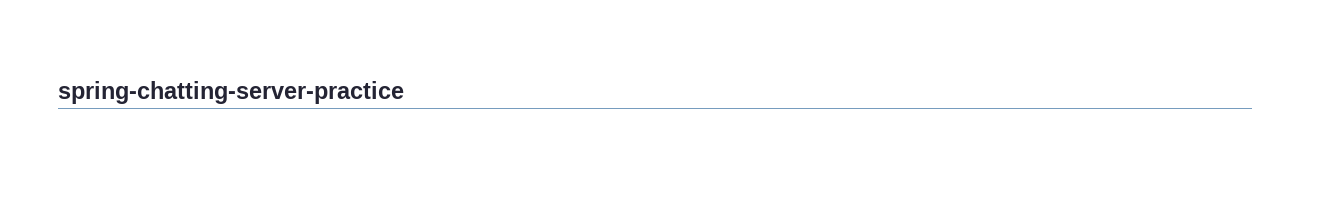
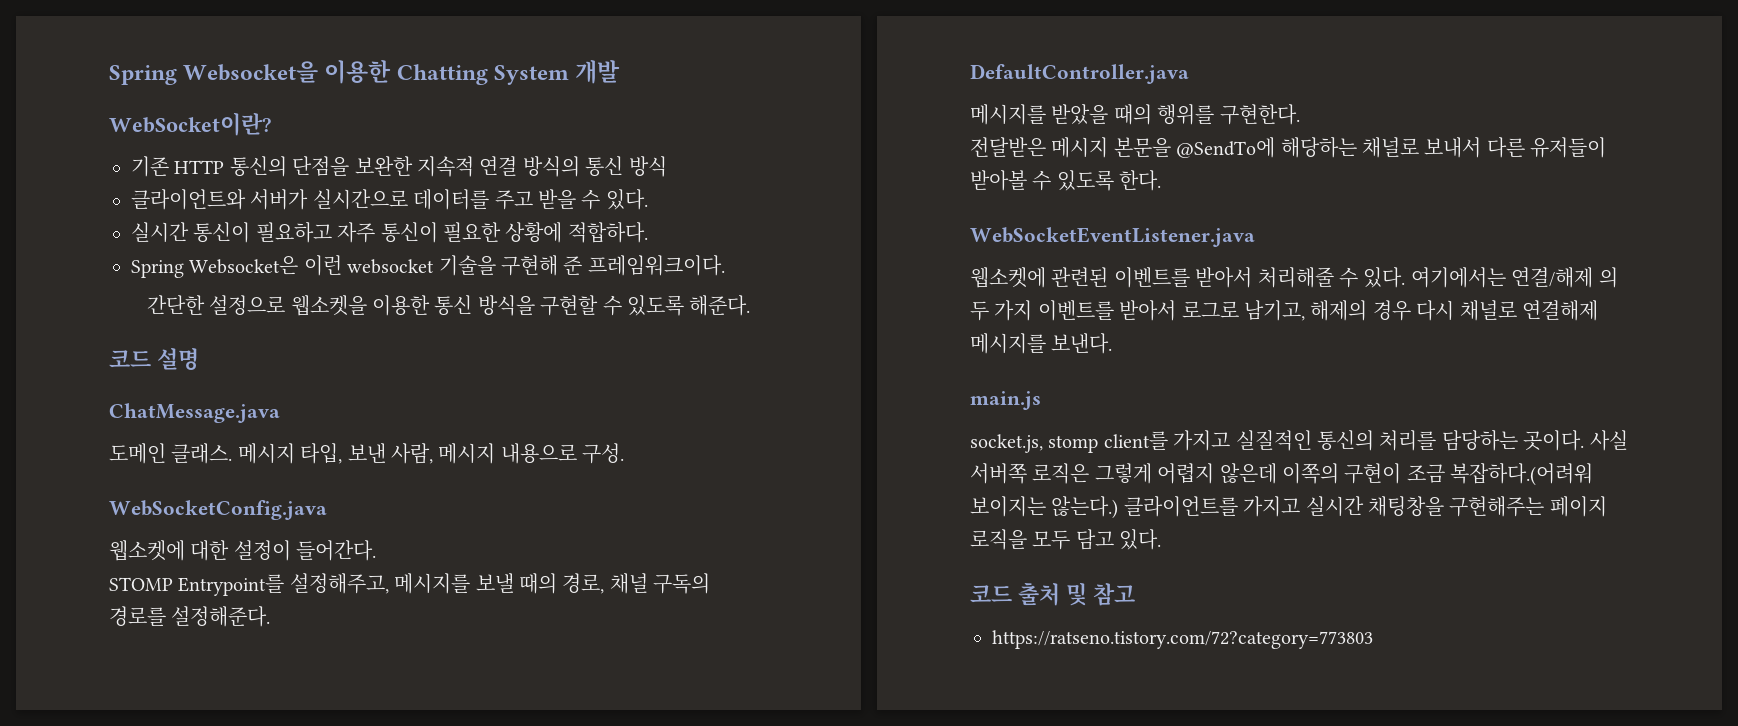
[58,81,404,104] spring-chatting-server-practice -> [109,60,621,85] [109,112,271,136] [131,156,667,177] [131,189,648,210] [131,222,648,243] [131,255,725,278] [146,295,751,316] [109,348,199,370] [109,403,280,423] [109,443,625,464] [109,500,327,520] [109,540,377,561] [109,573,711,596] [109,606,271,627] [970,64,1189,84] [970,104,1300,125] [970,137,1607,158] [970,170,1162,191] [970,227,1255,247] [970,267,1618,288] [970,300,1598,321] [970,333,1113,354] [970,391,1041,410] [970,430,1628,453] [970,463,1594,486] [970,496,1607,519] [970,529,1162,550] [970,582,1135,606] [992,630,1373,649] Spring Websocket을 이용한 Chatting System 개발 // WebSocket이란? // 기존 HTTP 통신의 단점을 보완한 지속적 연결 방식의 통신 방식 // 클라이언트와 서버가 실시간으로 데이터를 주고 받을 수 있다. // 실시간 통신이 필요하고 자주 통신이 필요한 상황에 적합하다. // Spring Websocket은 이런 websocket 기술을 구현해 준 프레임워크이다. // 간단한 설정으로 웹소켓을 이용한 통신 방식을 구현할 수 있도록 해준다. // 코드 설명 // ChatMessage.java // 도메인 클래스. 메시지 타입, 보낸 사람, 메시지 내용으로 구성. // WebSocketConfig.java // 웹소켓에 대한 설정이 들어간다. // STOMP Entrypoint를 설정해주고, 메시지를 보낼 때의 경로, 채널 구독의 경로를 설정해준다. // DefaultController.java // 메시지를 받았을 때의 행위를 구현한다. // 전달받은 메시지 본문을 @SendTo에 해당하는 채널로 보내서 다른 유저들이 받아볼 수 있도록 한다. // WebSocketEventListener.java // 웹소켓에 관련된 이벤트를 받아서 처리해줄 수 있다. 여기에서는 연결/해제 의 두 가지 이벤트를 받아서 로그로 남기고, 해제의 경우 다시 채널로 연결해제 메시지를 보낸다. // main.js // socket.js, stomp client를 가지고 실질적인 통신의 처리를 담당하는 곳이다. 사실 서버쪽 로직은 그렇게 어렵지 않은데 이쪽의 구현이 조금 복잡하다.(어려워 보이지는 않는다.) 클라이언트를 가지고 실시간 채팅창을 구현해주는 페이지 로직을 모두 담고 있다. // 코드 출처 및 참고 // https://ratseno.tistory.com/72?category=773803

